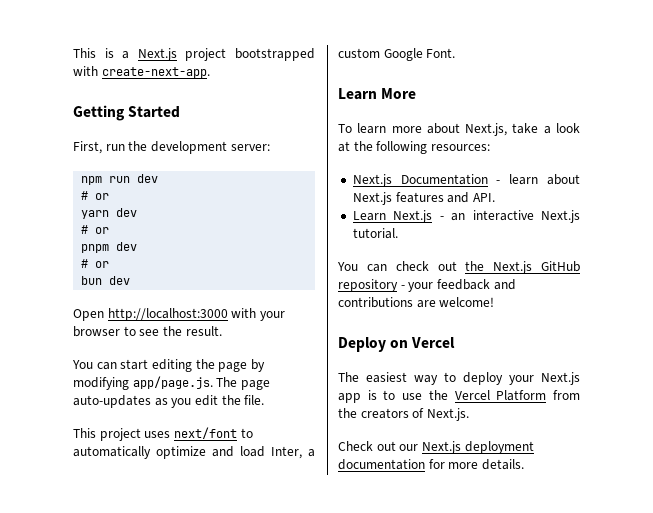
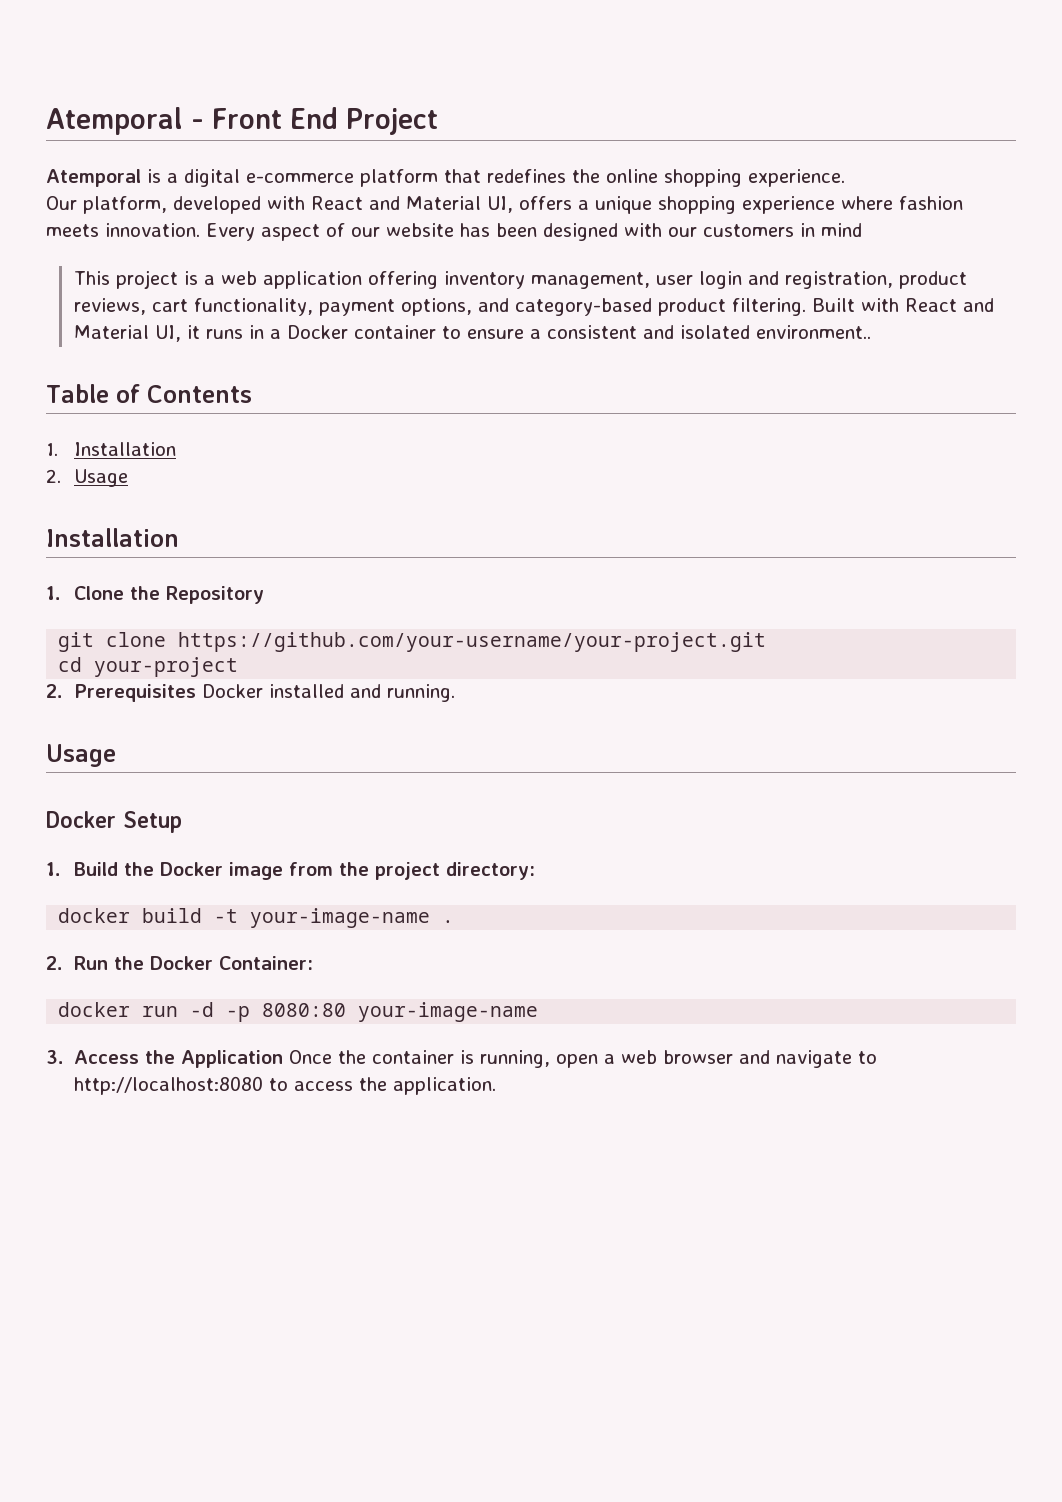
[73,48,315,61] [73,66,210,78] [73,105,181,121] [73,141,270,154] [81,174,159,185] [81,191,110,200] [81,208,138,219] [81,225,110,234] [81,242,138,253] [81,259,110,268] [81,276,131,285] [73,308,285,321] [73,326,222,337] [72,359,265,372] [73,376,270,390] [73,395,265,408] [73,427,253,441] [73,446,315,459] [338,48,456,61] [338,88,417,100] [338,123,580,136] [338,141,490,154] [352,174,580,187] [352,192,495,205] [352,210,580,223] [352,228,398,239] [337,261,580,274] [338,279,516,292] [338,297,495,308] [338,337,456,352] [338,372,580,385] [338,390,580,403] [338,408,469,421] [338,441,534,454] [338,459,524,470] This is a Next.js project bootstrapped with create-next-app. // Getting Started // First, run the development server: // npm run dev // # or // yarn dev // # or // pnpm dev // # or // bun dev // Open http://localhost:3000 with your browser to see the result. // You can start editing the page by modifying app/page.js. The page auto-updates as you edit the file. // This project uses next/font to automatically optimize and load Inter, a custom Google Font. // Learn More // To learn more about Next.js, take a look at the following resources: // Next.js Documentation - learn about Next.js features and API. // Learn Next.js - an interactive Next.js tutorial. // You can check out the Next.js GitHub repository - your feedback and contributions are welcome! // Deploy on Vercel // The easiest way to deploy your Next.js app is to use the Vercel Platform from the creators of Next.js. // Check out our Next.js deployment documentation for more details. -> [46,107,438,135] [46,169,845,187] [46,196,963,214] [46,223,862,241] [73,270,967,289] [73,298,994,316] [73,325,871,342] [46,384,252,403] [46,442,176,456] [46,469,128,487] [46,528,179,547] [46,586,264,604] [58,632,767,652] [58,657,239,677] [46,684,455,702] [46,744,116,767] [46,811,182,833] [46,862,535,880] [58,908,455,928] [46,956,313,970] [58,1002,539,1022] [46,1050,878,1068] [74,1076,497,1095] Atemporal - Front End Project // Atemporal is a digital e-commerce platform that redefines the online shopping experience. // Our platform, developed with React and Material UI, offers a unique shopping experience where fashion meets innovation. Every aspect of our website has been designed with our customers in mind // This project is a web application offering inventory management, user login and registration, product reviews, cart functionality, payment options, and category-based product filtering. Built with React and Material UI, it runs in a Docker container to ensure a consistent and isolated environment.. // Table of Contents // 1. Installation // 2. Usage // Installation // 1. Clone the Repository // git clone https://github.com/your-username/your-project.git // cd your-project // 2. Prerequisites Docker installed and running. // Usage // Docker Setup // 1. Build the Docker image from the project directory: // docker build -t your-image-name . // 2. Run the Docker Container: // docker run -d -p 8080:80 your-image-name // 3. Access the Application Once the container is running, open a web browser and navigate to http://localhost:8080 to access the application.

